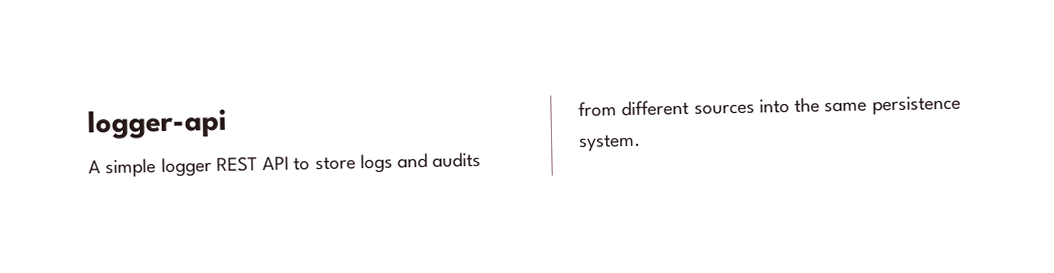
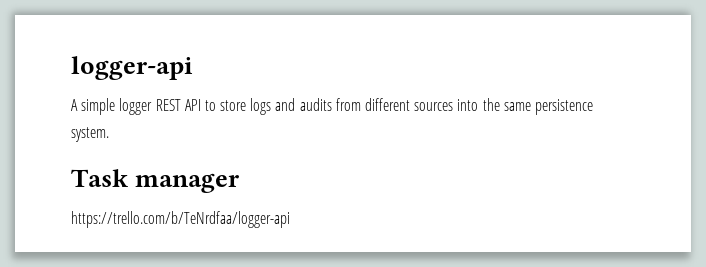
(641, 142) none -> [71,169,241,193] [71,211,290,228] // Task manager // https://trello.com/b/TeNrdfaa/logger-api

